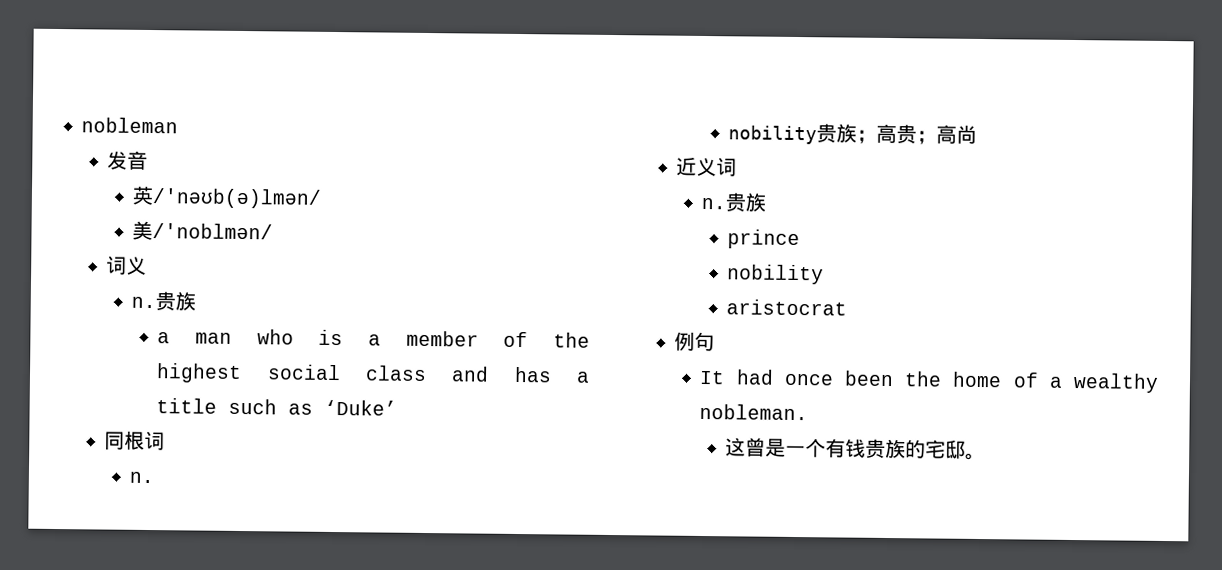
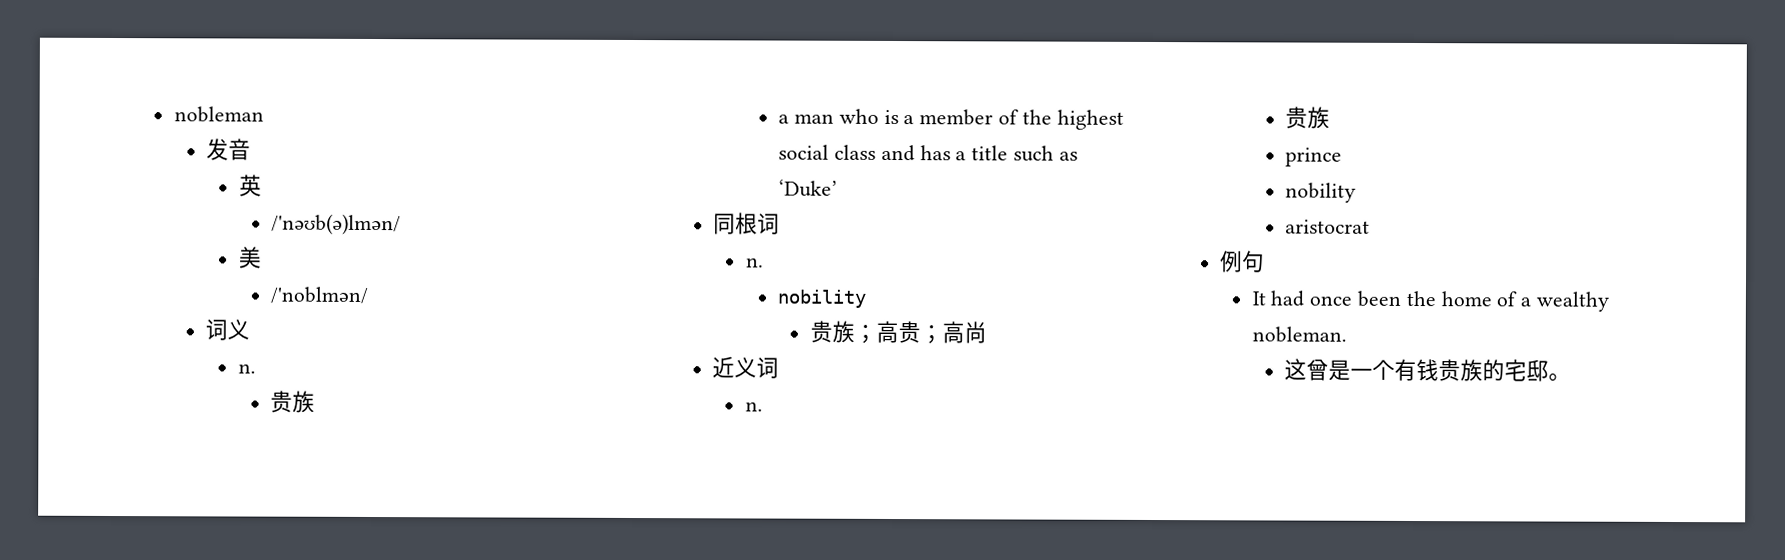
(155, 195) none -> (262, 185) //
(154, 230) none -> (262, 257) //
(157, 302) none -> (256, 368) //
(818, 135) none -> (867, 298) //
(727, 203) none -> (763, 406) //

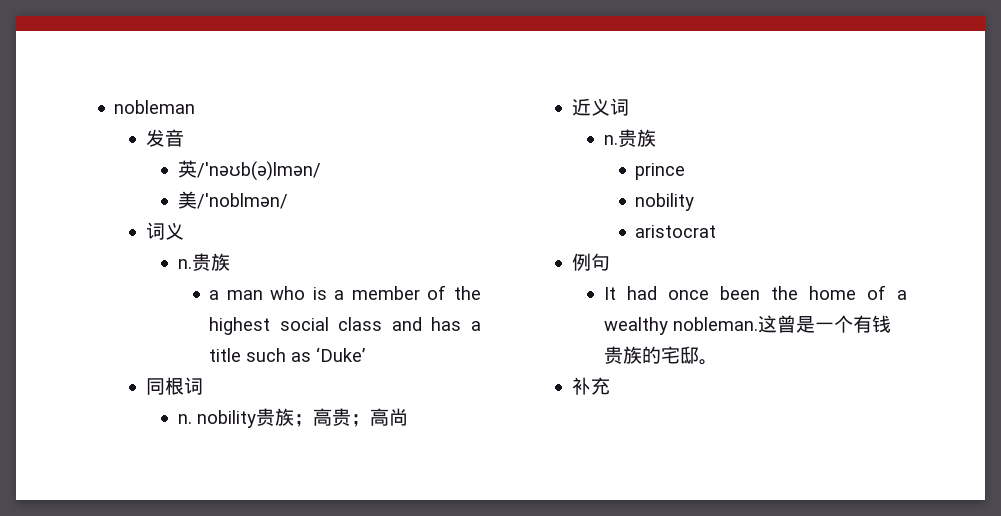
(262, 185) // -> (197, 169) none
(262, 257) // -> (197, 200) none
(256, 368) // -> (192, 264) none
[777,289,867,308] // nobility // -> [196,410,256,428] nobility
(763, 406) // -> (618, 140) none
(1347, 334) // -> (758, 324) none
(1572, 377) none -> [571,377,610,395] // 补充

